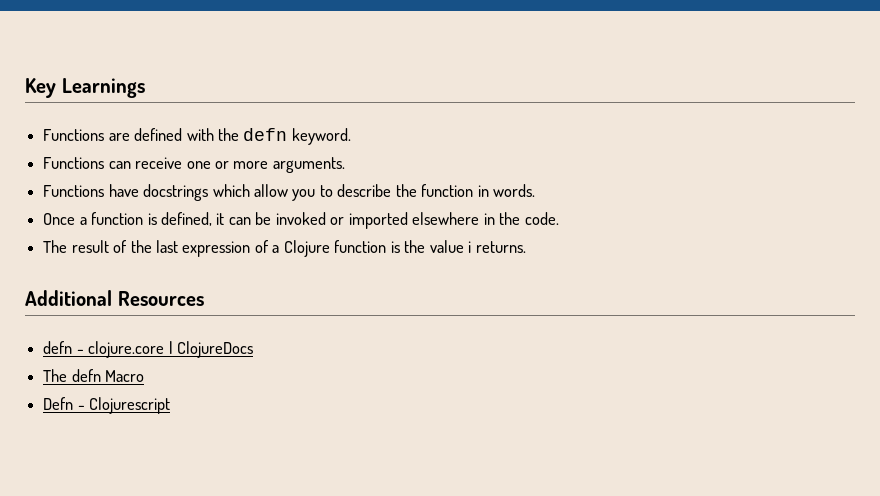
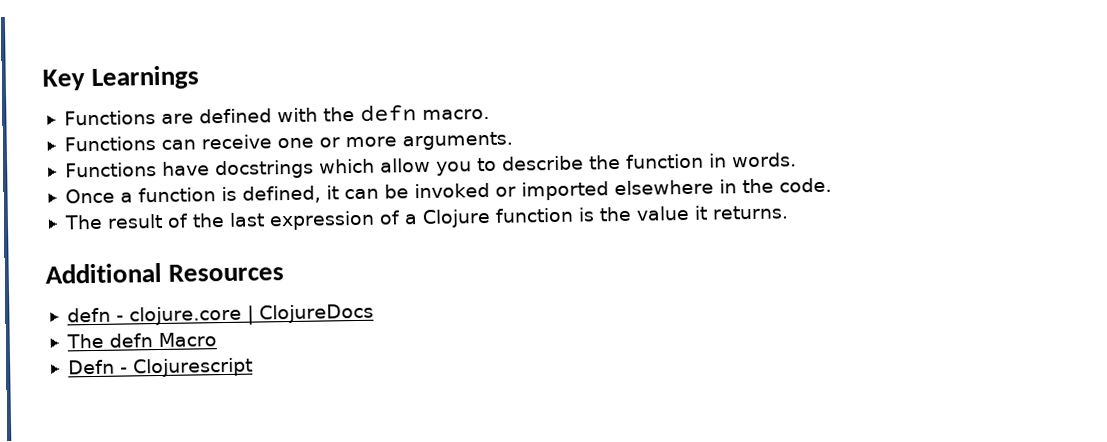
[291,128,351,145] keyword. -> [421,108,490,120] macro.
[468,241,472,253] i -> [693,205,707,220] it

